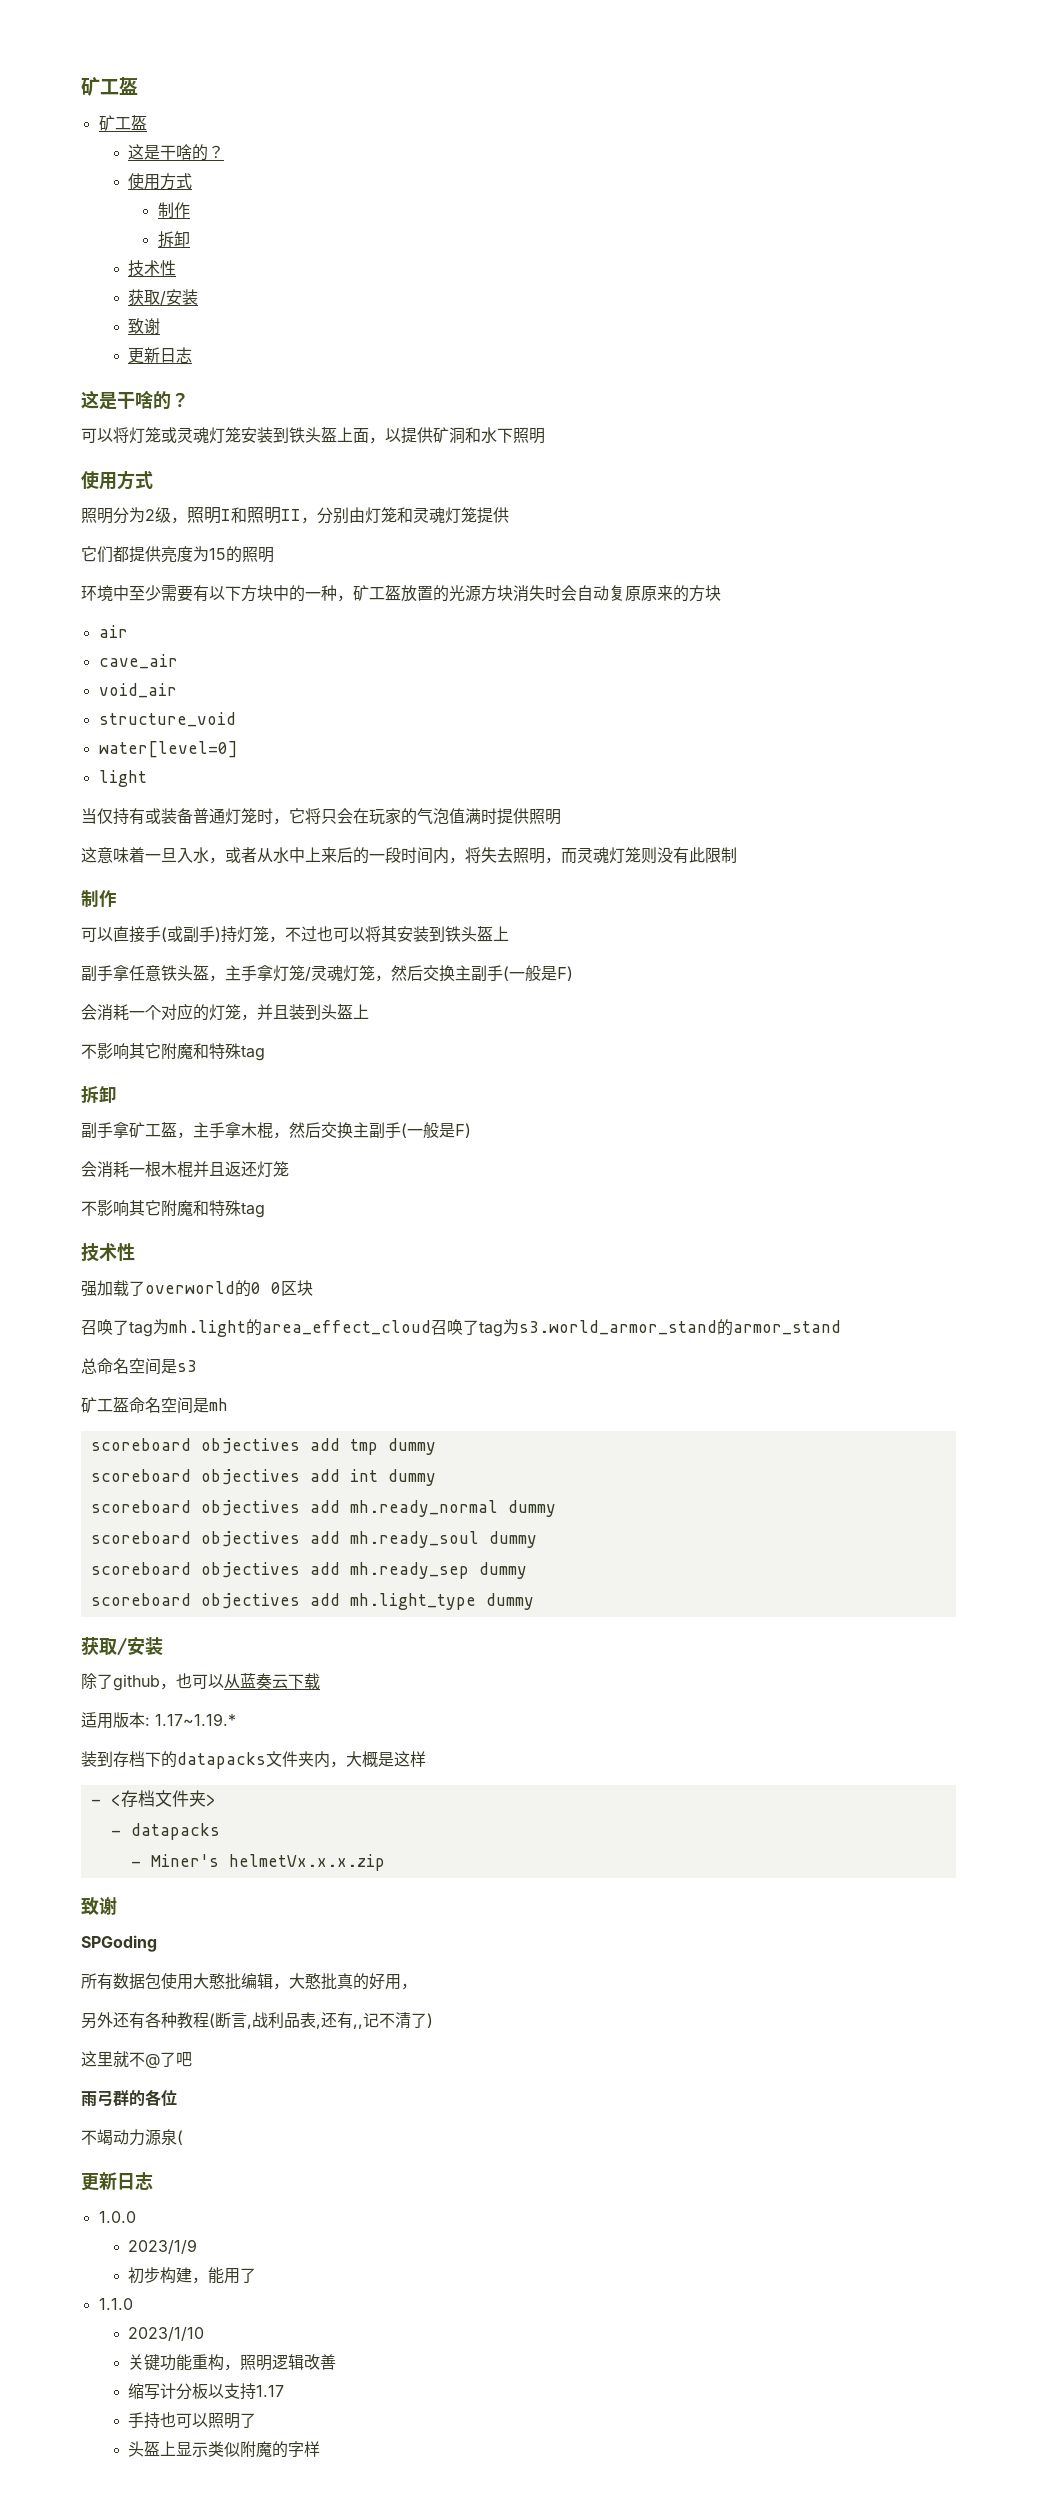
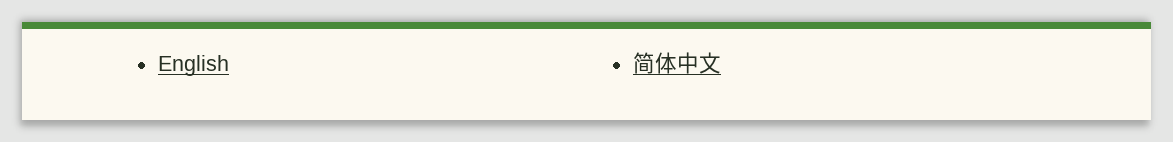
[81,77,138,96] [98,115,147,131] [128,144,225,161] [128,173,193,190] [157,202,190,218] [157,231,190,248] [128,260,177,277] [128,289,199,306] [128,318,161,334] [128,347,193,364] [81,390,189,410] [81,427,545,444] [81,470,153,490] [81,507,509,524] [81,546,274,563] [81,585,721,602] [98,625,128,638] [98,654,178,669] [98,683,177,698] [98,712,236,727] [98,741,238,758] [98,770,147,787] [81,808,561,825] [81,847,737,864] [81,890,117,907] [81,926,509,943] [81,965,573,982] [81,1003,369,1021] [81,1043,265,1061] [81,1086,117,1103] [81,1122,471,1139] [81,1161,289,1178] [81,1200,265,1218] [81,1243,135,1262] [81,1280,313,1297] [81,1319,841,1337] [81,1358,197,1375] [81,1397,228,1414] [90,1438,436,1455] [90,1469,436,1486] [90,1500,556,1517] [90,1531,537,1548] [90,1562,527,1579] [90,1593,534,1610] [81,1636,163,1656] [81,1673,320,1691] [81,1712,236,1729] [81,1751,426,1769] [90,1790,216,1807] [110,1823,220,1840] [130,1854,385,1871] [81,1897,117,1915] [81,1935,157,1952] [81,1973,417,1990] [81,2012,433,2029] [81,2051,192,2069] [81,2089,177,2107] [81,2129,183,2146] [81,2172,153,2191] [98,2211,136,2223] [128,2239,198,2254] [128,2267,257,2284] [98,2298,133,2310] [128,2327,205,2341] [128,2354,337,2371] [128,2383,285,2400] [128,2412,257,2429] [128,2441,321,2458] 矿工盔 // 矿工盔 // 这是干啥的？ // 使用方式 // 制作 // 拆卸 // 技术性 // 获取/安装 // 致谢 // 更新日志 // 这是干啥的？ // 可以将灯笼或灵魂灯笼安装到铁头盔上面，以提供矿洞和水下照明 // 使用方式 // 照明分为2级，照明I和照明II，分别由灯笼和灵魂灯笼提供 // 它们都提供亮度为15的照明 // 环境中至少需要有以下方块中的一种，矿工盔放置的光源方块消失时会自动复原原来的方块 // air // cave_air // void_air // structure_void // water[level=0] // light // 当仅持有或装备普通灯笼时，它将只会在玩家的气泡值满时提供照明 // 这意味着一旦入水，或者从水中上来后的一段时间内，将失去照明，而灵魂灯笼则没有此限制 // 制作 // 可以直接手(或副手)持灯笼，不过也可以将其安装到铁头盔上 // 副手拿任意铁头盔，主手拿灯笼/灵魂灯笼，然后交换主副手(一般是F) // 会消耗一个对应的灯笼，并且装到头盔上 // 不影响其它附魔和特殊tag // 拆卸 // 副手拿矿工盔，主手拿木棍，然后交换主副手(一般是F) // 会消耗一根木棍并且返还灯笼 // 不影响其它附魔和特殊tag // 技术性 // 强加载了overworld的0 0区块 // 召唤了tag为mh.light的area_effect_cloud召唤了tag为s3.world_armor_stand的armor_stand // 总命名空间是s3 // 矿工盔命名空间是mh // scoreboard objectives add tmp dummy // scoreboard objectives add int dummy // scoreboard objectives add mh.ready_normal dummy // scoreboard objectives add mh.ready_soul dummy // scoreboard objectives add mh.ready_sep dummy // scoreboard objectives add mh.light_type dummy // 获取/安装 // 除了github，也可以从蓝奏云下载 // 适用版本: 1.17~1.19.* // 装到存档下的datapacks文件夹内，大概是这样 // - <存档文件夹> // - datapacks // - Miner's helmetVx.x.x.zip // 致谢 // SPGoding // 所有数据包使用大憨批编辑，大憨批真的好用， // 另外还有各种教程(断言,战利品表,还有,,记不清了) // 这里就不@了吧 // 雨弓群的各位 // 不竭动力源泉( // 更新日志 // 1.0.0 // 2023/1/9 // 初步构建，能用了 // 1.1.0 // 2023/1/10 // 关键功能重构，照明逻辑改善 // 缩写计分板以支持1.17 // 手持也可以照明了 // 头盔上显示类似附魔的字样 -> [157,55,229,76] [632,52,721,74] English // 简体中文

